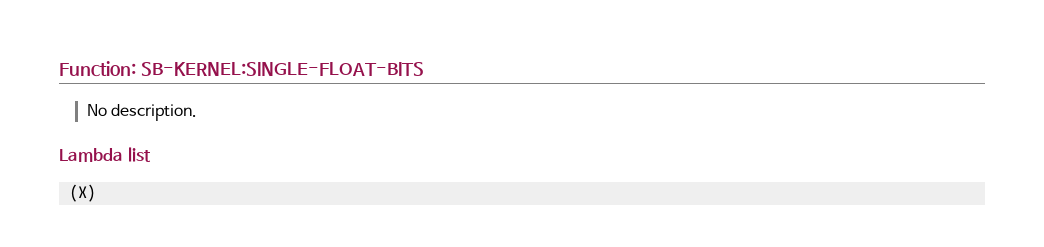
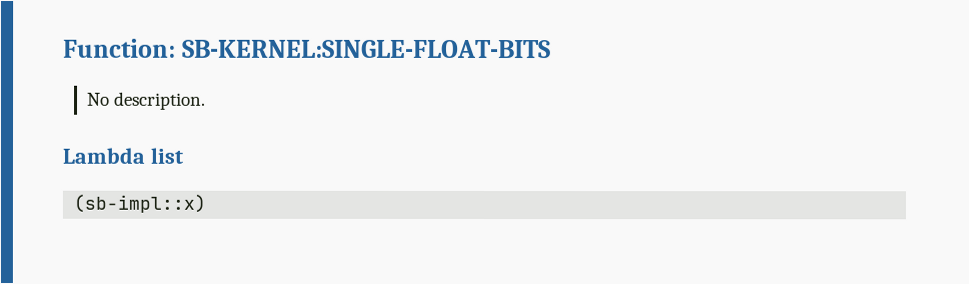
[68,184,96,202] (X) -> [73,193,207,213] (sb-impl::x)

